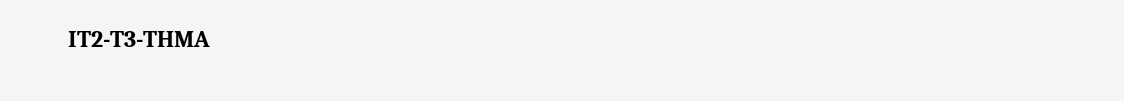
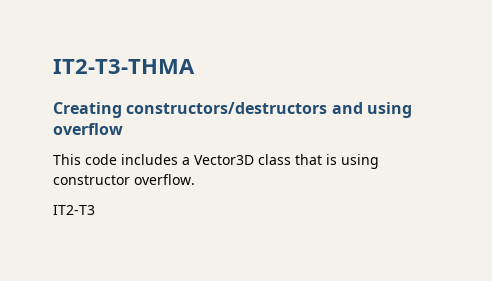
(210, 39) none -> [53,102,412,118] [53,123,123,135] [53,154,379,169] [53,174,195,185] [53,205,95,215] // Creating constructors/destructors and using overflow // This code includes a Vector3D class that is using constructor overflow. // IT2-T3

